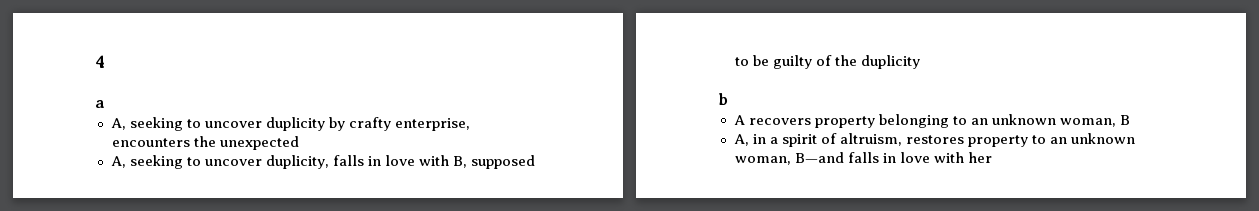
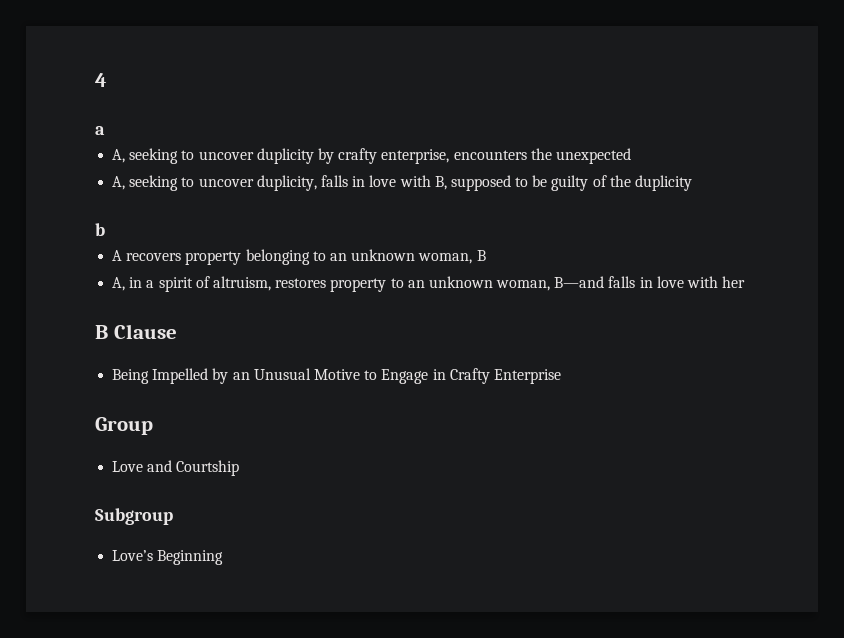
(992, 157) none -> [95,324,177,339] [112,368,561,384] [95,417,153,435] [112,460,240,476] [95,508,173,525] [112,550,224,565] // B Clause // Being Impelled by an Unusual Motive to Engage in Crafty Enterprise // Group // Love and Courtship // Subgroup // Love’s Beginning

